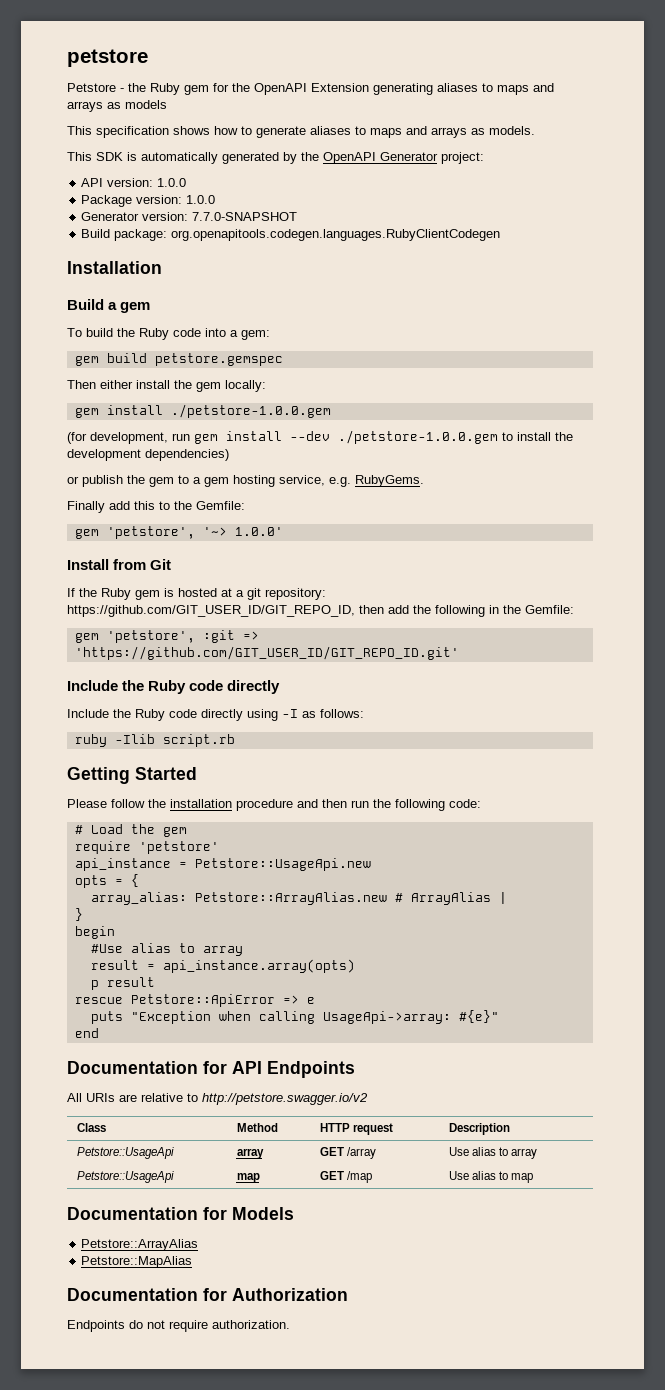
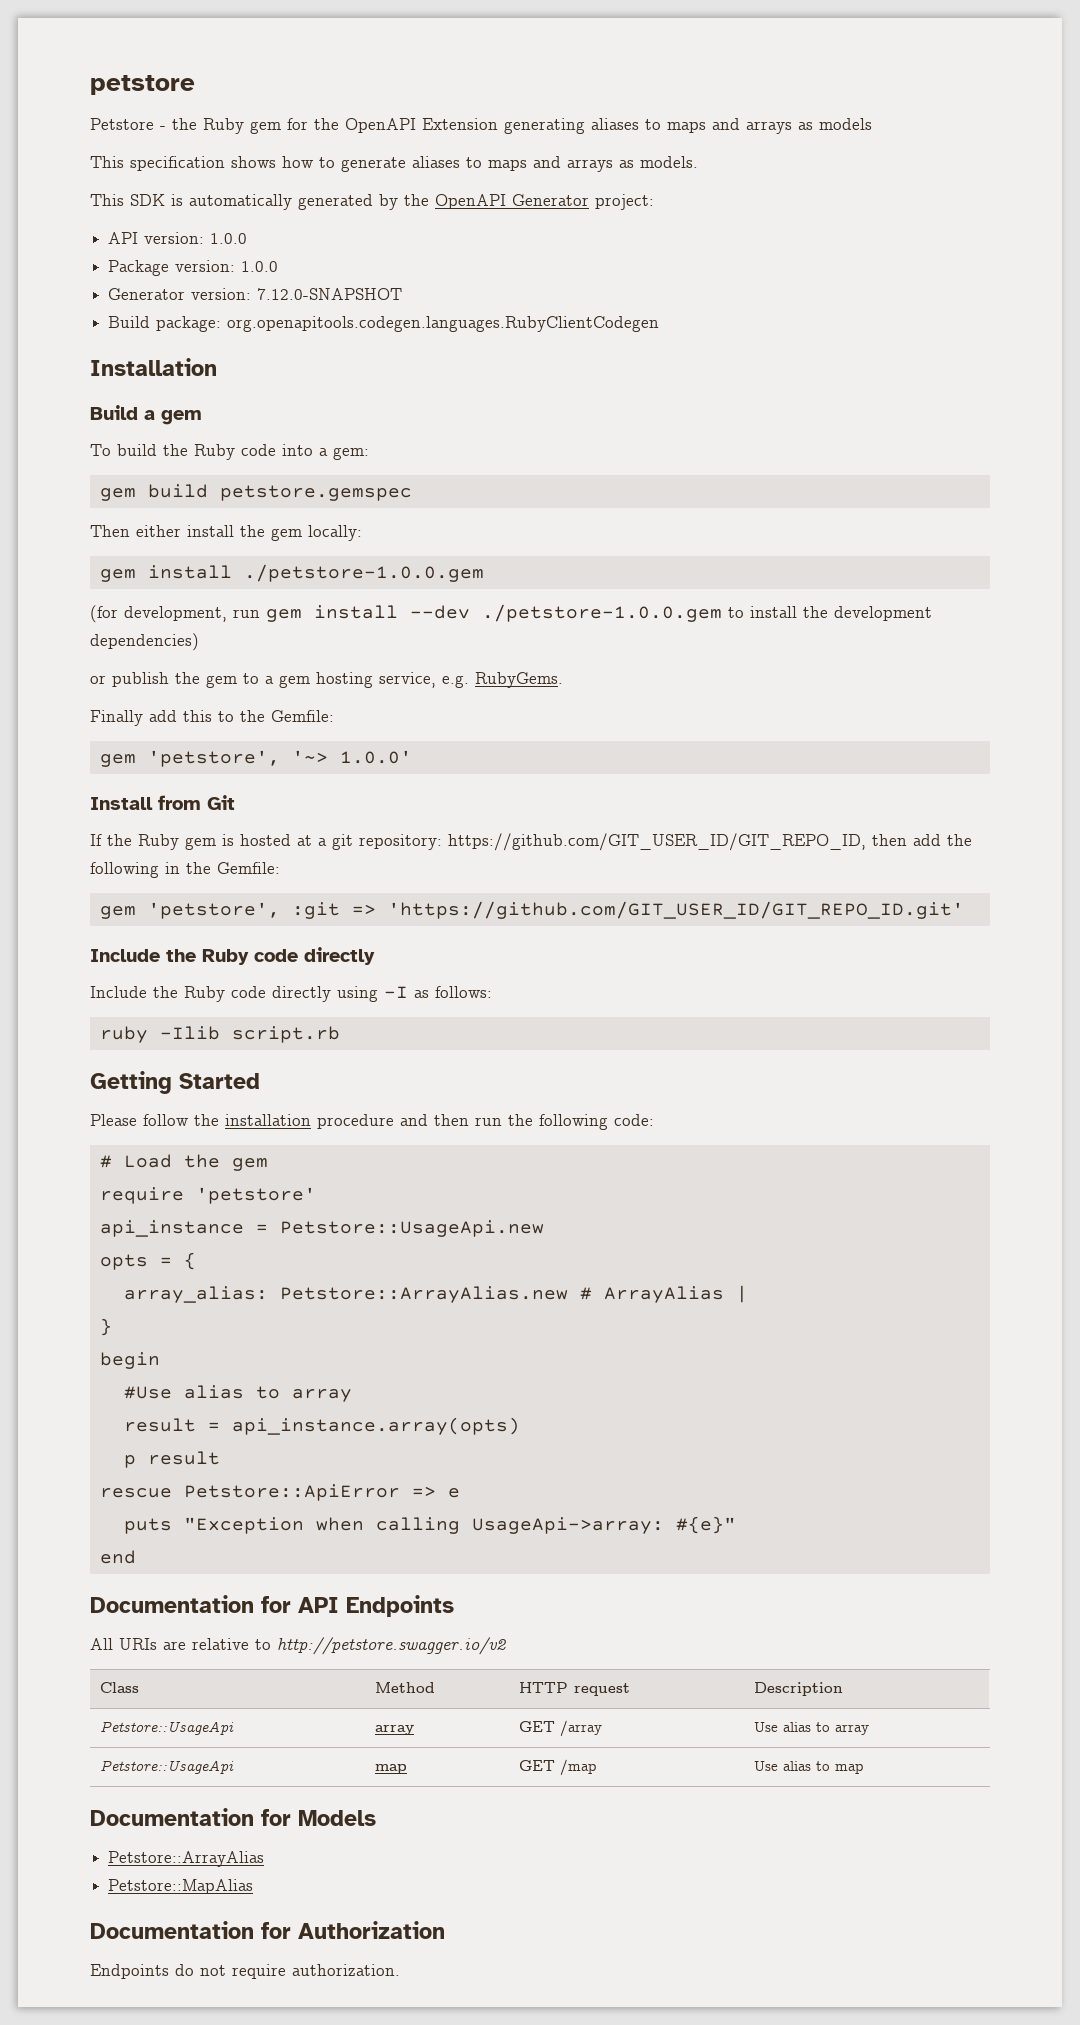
[192,212,298,221] 7.7.0-SNAPSHOT -> [257,288,403,300] 7.12.0-SNAPSHOT

